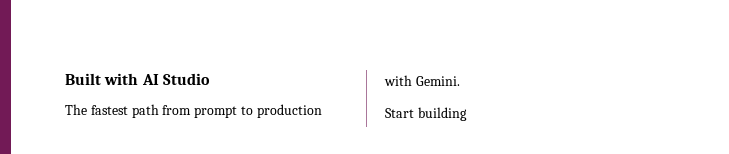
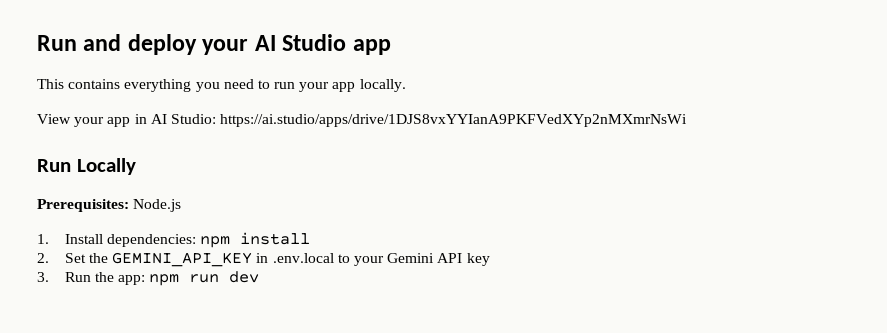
[65,73,210,85] [65,104,322,118] [384,75,460,86] [385,107,467,121] Built with AI Studio // The fastest path from prompt to production with Gemini. // Start building -> [37,34,391,55] [37,79,406,92] [37,114,688,127] [37,158,136,175] [37,199,182,212] [37,232,311,248] [37,252,490,267] [37,271,260,286] Run and deploy your AI Studio app // This contains everything you need to run your app locally. // View your app in AI Studio: https://ai.studio/apps/drive/1DJS8vxYYIanA9PKFVedXYp2nMXmrNsWi // Run Locally // Prerequisites: Node.js // 1. Install dependencies: npm install // 2. Set the GEMINI_API_KEY in .env.local to your Gemini API key // 3. Run the app: npm run dev

